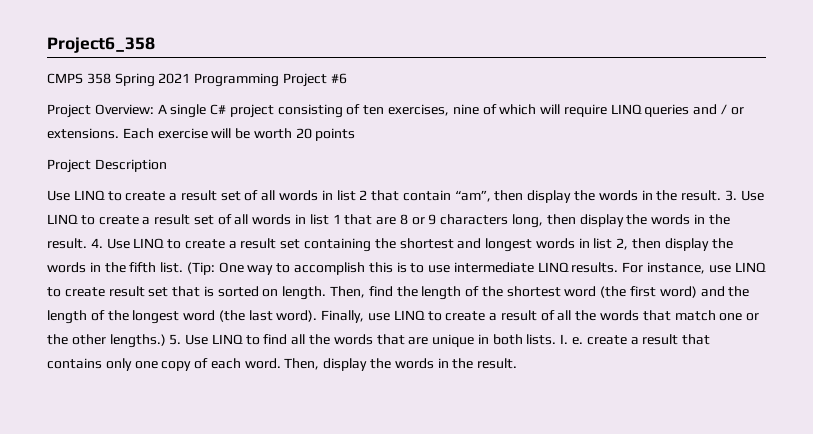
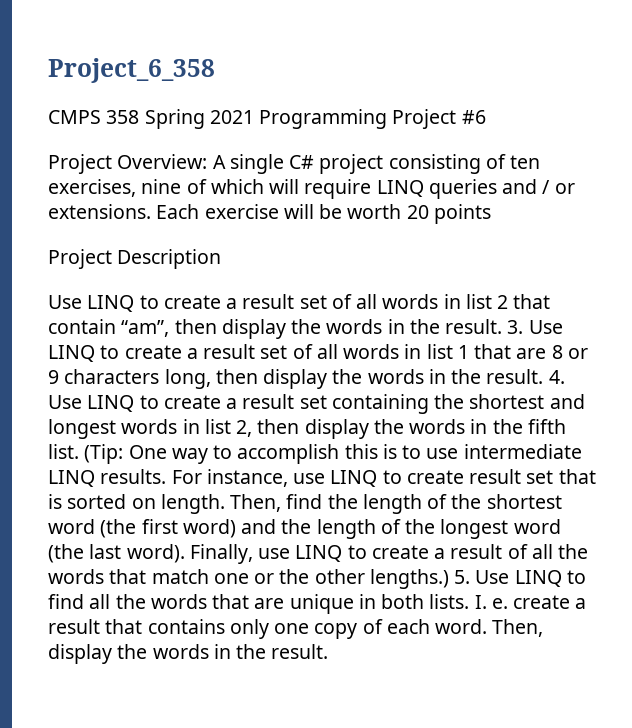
[47,37,155,53] Project6_358 -> [48,58,215,83] Project_6_358

